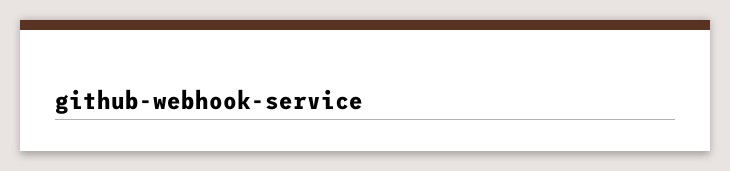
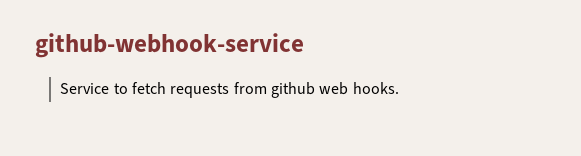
(363, 101) none -> [60,82,399,98] // Service to fetch requests from github web hooks.

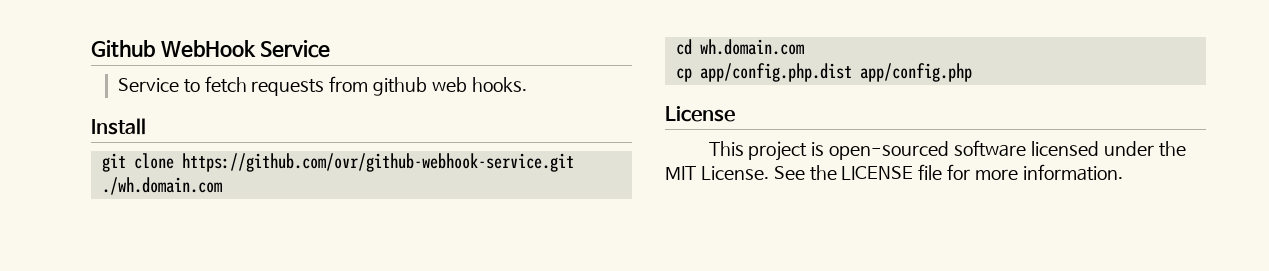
[35,33,304,58] github-webhook-service -> [91,40,331,58] Github WebHook Service
(399, 88) none -> [91,118,146,135] [101,153,574,172] [101,177,222,195] [675,39,804,55] [675,63,972,82] [665,106,735,122] [708,140,1186,161] [665,164,1123,181] // Install // git clone https://github.com/ovr/github-webhook-service.git ./wh.domain.com // cd wh.domain.com // cp app/config.php.dist app/config.php // License // This project is open-sourced software licensed under the MIT License. See the LICENSE file for more information.

